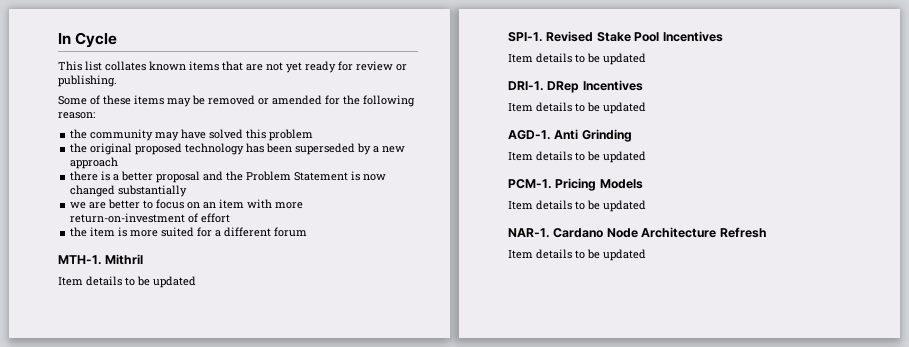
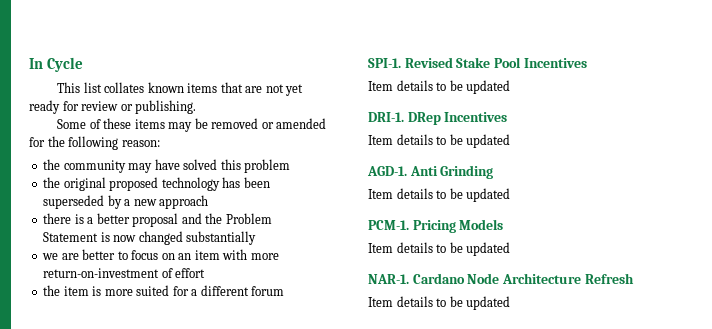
[58,254,144,265] [58,276,196,288] // MTH-1. Mithril // Item details to be updated -> (285, 291) none

